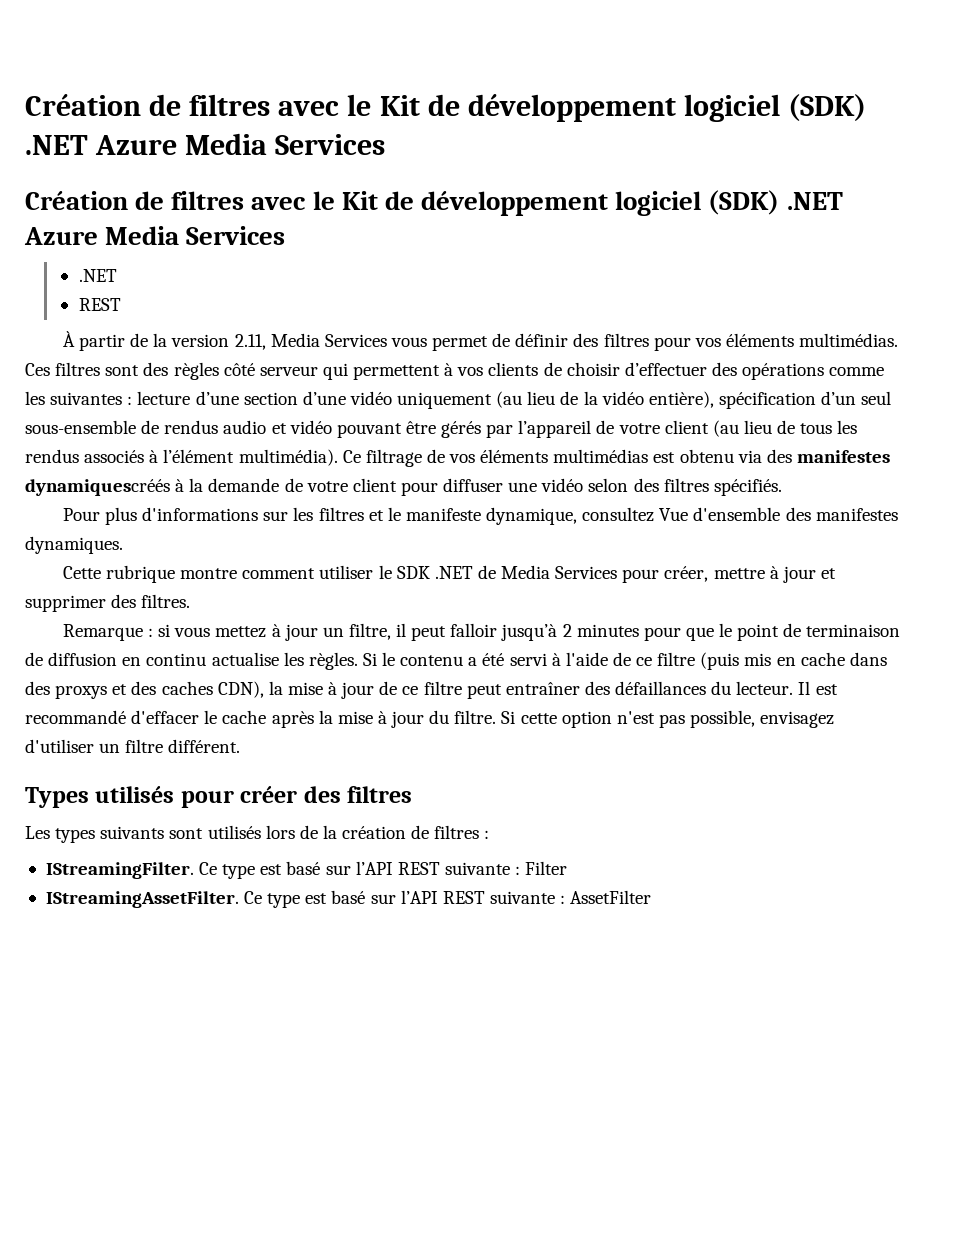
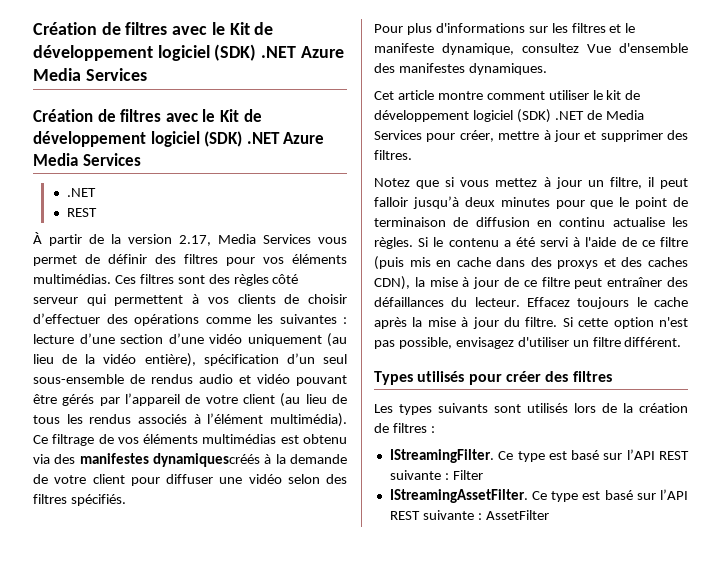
[234,334,266,350] 2.11, -> [179,235,211,246] 2.17,
[62,565,175,583] Cette rubrique -> [374,90,434,100] Cet article
[396,566,430,579] SDK -> [606,90,641,100] [374,109,551,123] kit de développement logiciel (SDK)
[62,624,153,641] Remarque : -> [374,178,440,189] Notez que
[562,624,572,637] 2 -> [464,197,495,207] deux
[798,681,838,695] [25,710,200,724] Il est recommandé d'effacer -> [527,297,630,309] Effacez toujours

